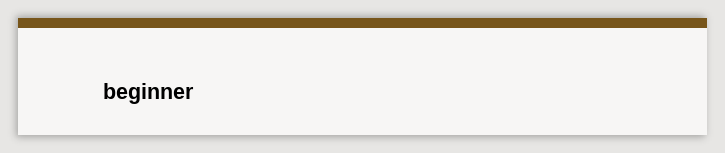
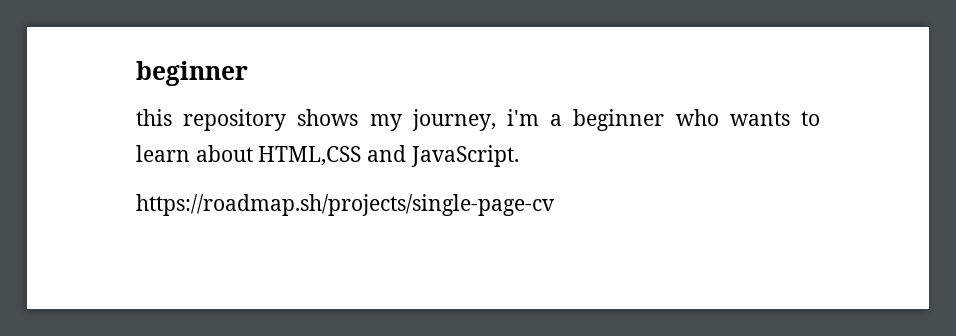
[103,83,194,104] beginner -> [136,61,248,86] [136,109,820,131] [136,145,519,167] [136,194,555,216] beginner // this repository shows my journey, i'm a beginner who wants to learn about HTML,CSS and JavaScript. // https://roadmap.sh/projects/single-page-cv

